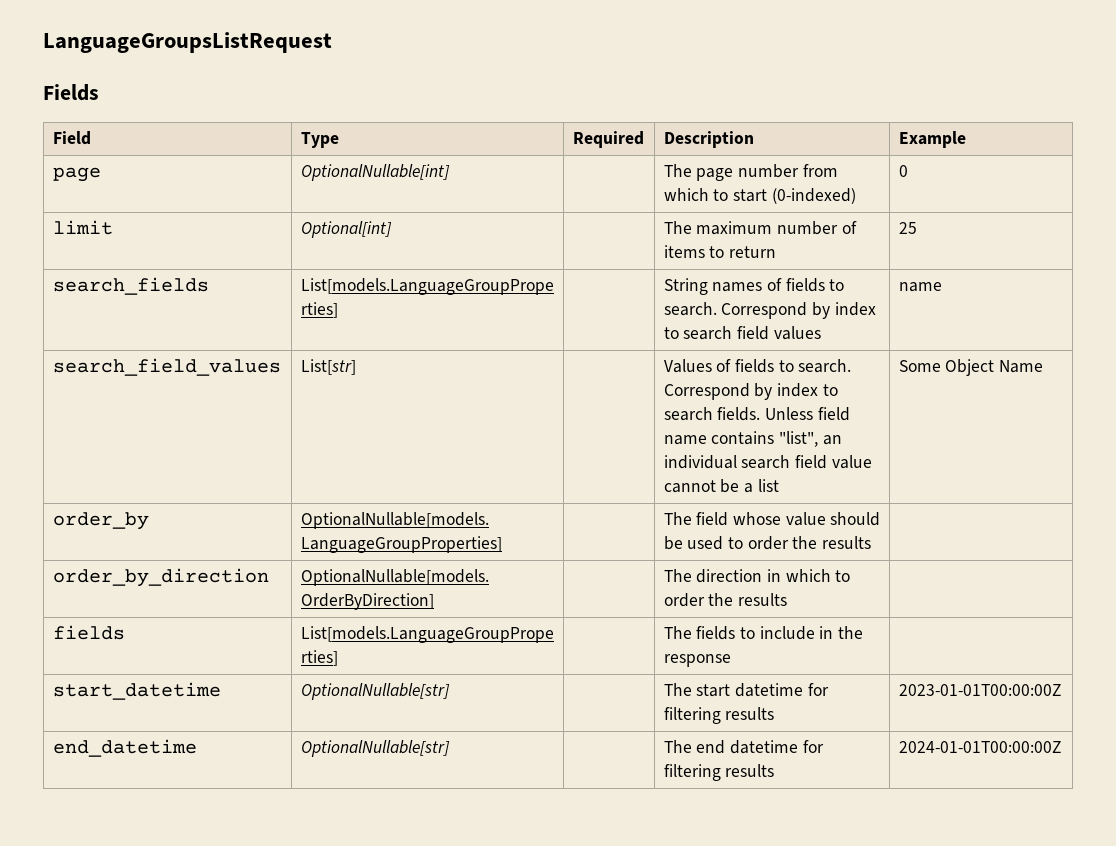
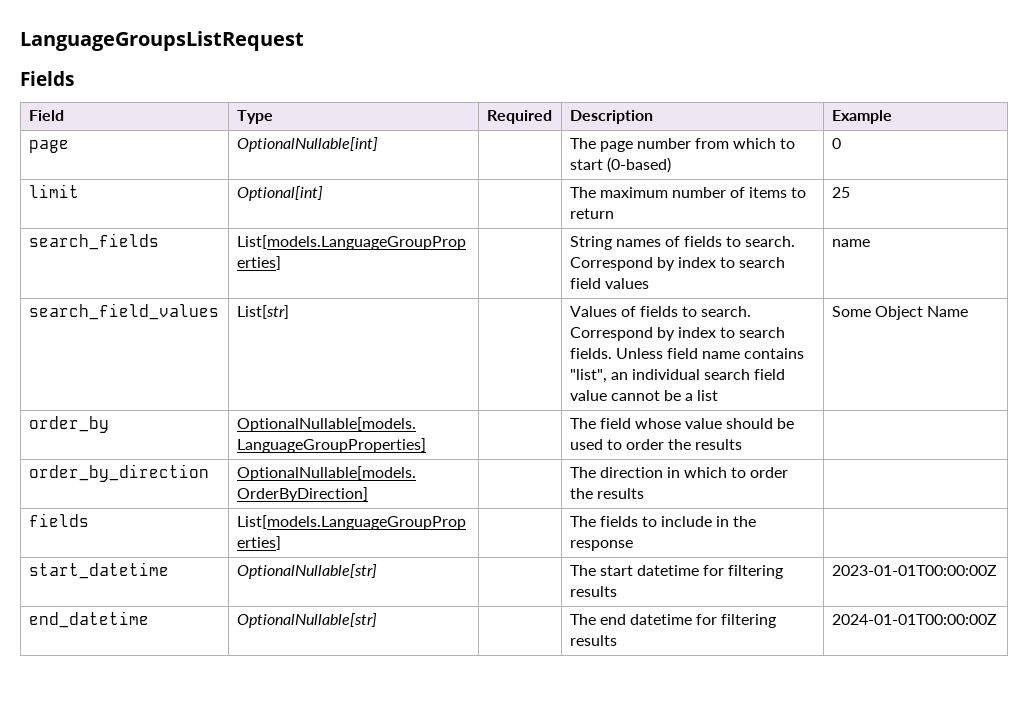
[771,188,856,204] (0-indexed) -> [606,157,671,173] (0-based)

